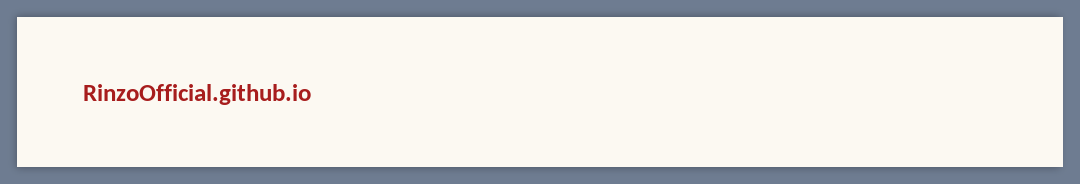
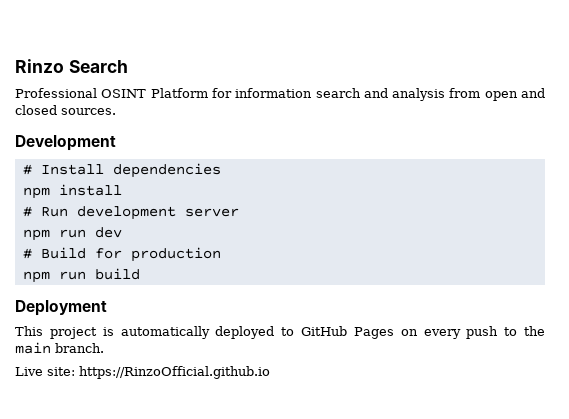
[83,84,311,105] RinzoOfficial.github.io -> [15,59,128,73] [15,88,546,101] [15,105,116,115] [15,135,116,151] [22,163,221,178] [22,184,122,199] [22,206,239,220] [22,227,122,241] [22,247,221,262] [22,268,140,283] [15,300,107,316] [15,326,545,339] [15,342,104,354] [15,366,270,379] Rinzo Search // Professional OSINT Platform for information search and analysis from open and closed sources. // Development // # Install dependencies // npm install // # Run development server // npm run dev // # Build for production // npm run build // Deployment // This project is automatically deployed to GitHub Pages on every push to the main branch. // Live site: https://RinzoOfficial.github.io

